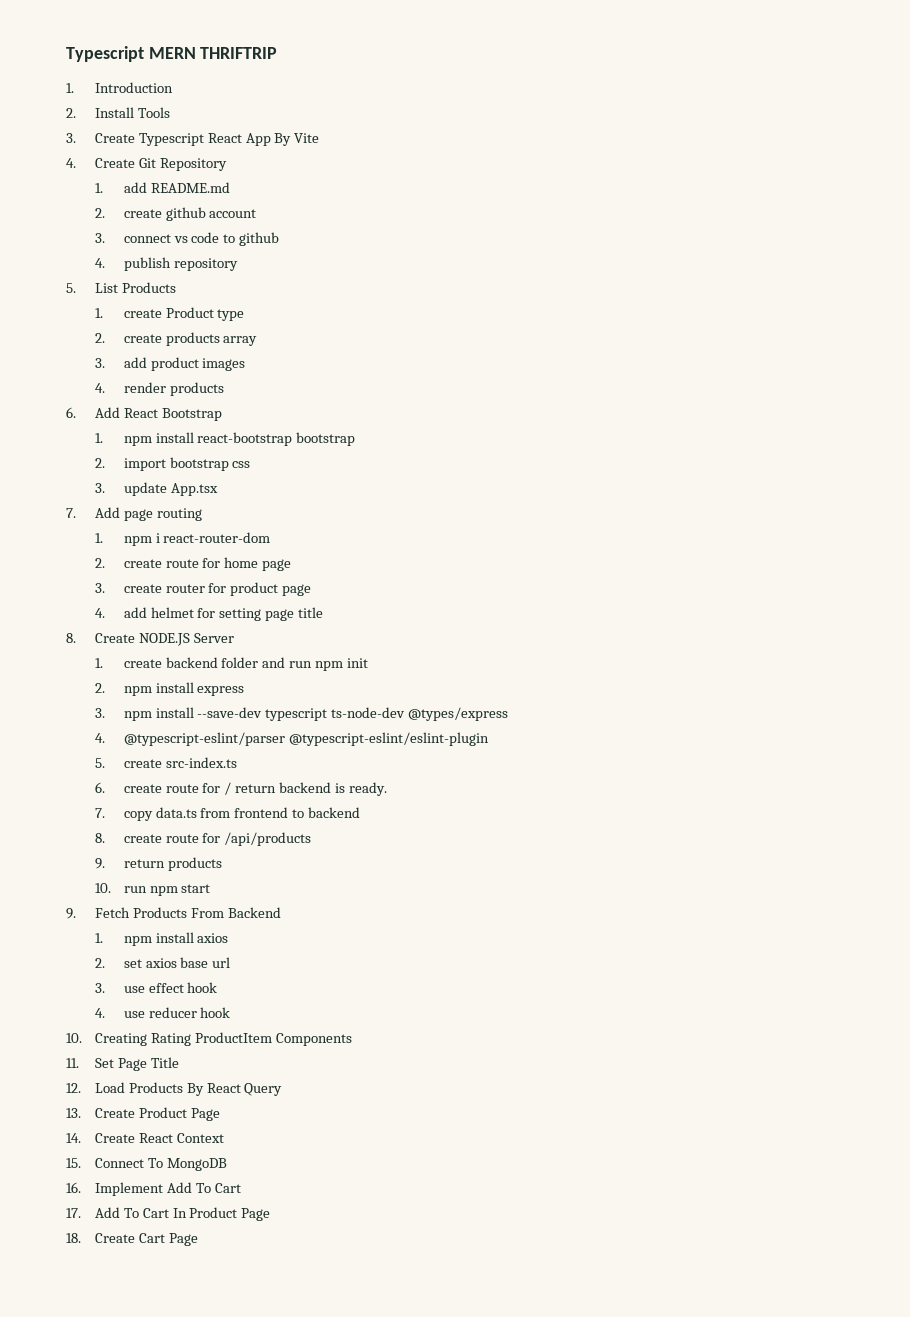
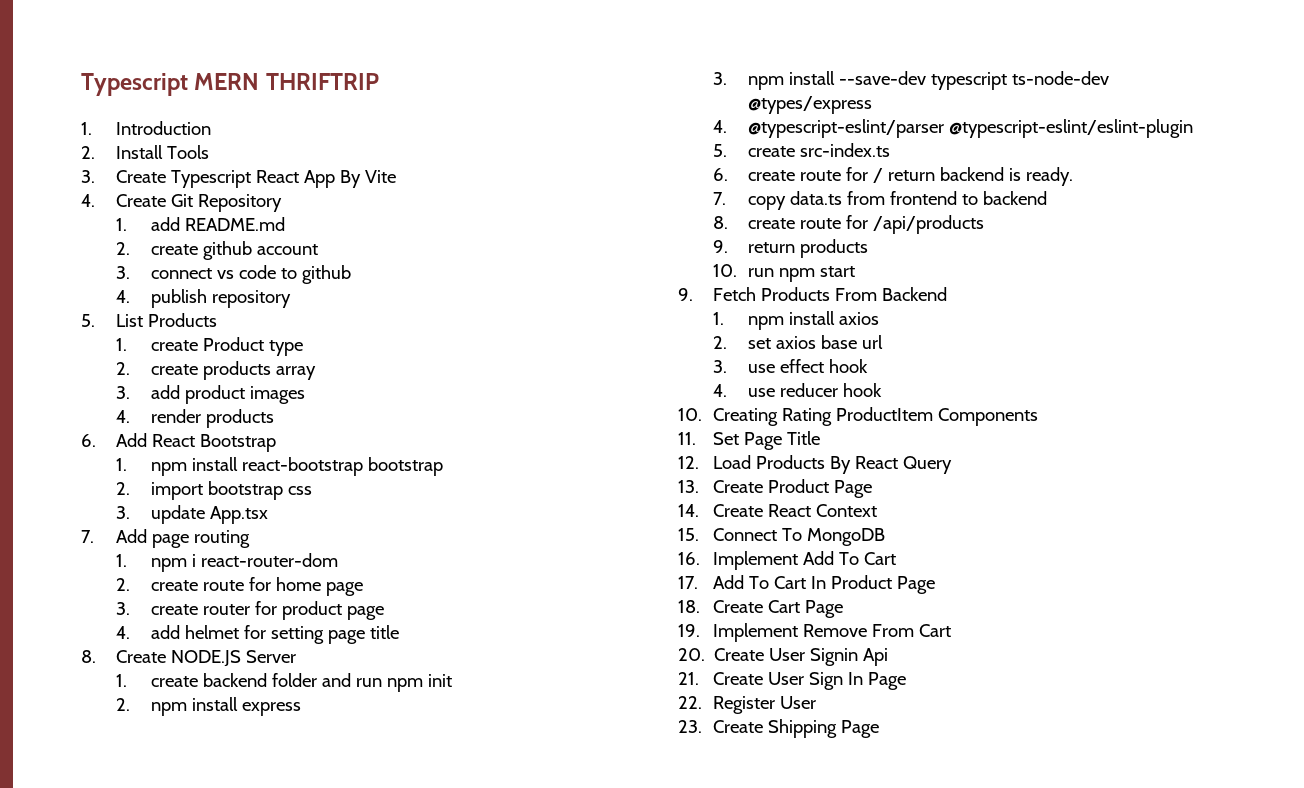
(198, 1239) none -> [678,623,951,642] [678,648,889,666] [678,672,906,690] [678,696,817,714] [678,719,880,738] // 19. Implement Remove From Cart // 20. Create User Signin Api // 21. Create User Sign In Page // 22. Register User // 23. Create Shipping Page

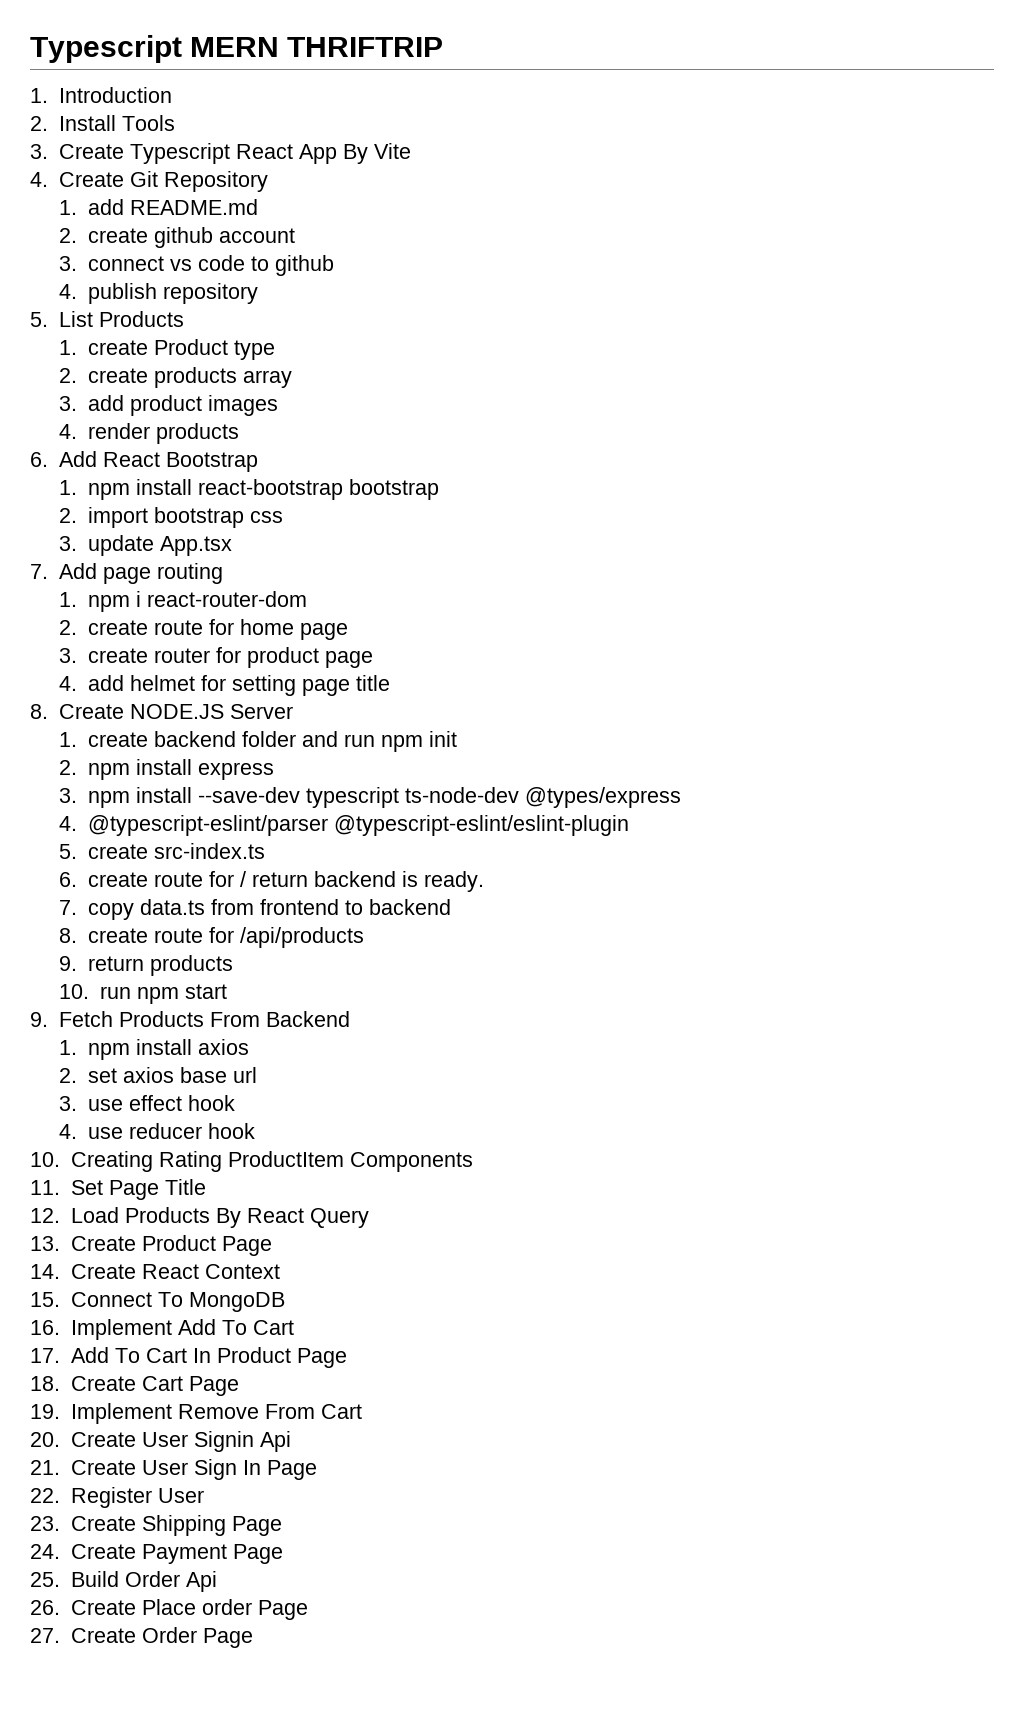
(880, 729) none -> [30,1544,283,1564] [30,1571,217,1592] [30,1599,308,1620] [30,1627,253,1648] // 24. Create Payment Page // 25. Build Order Api // 26. Create Place order Page // 27. Create Order Page

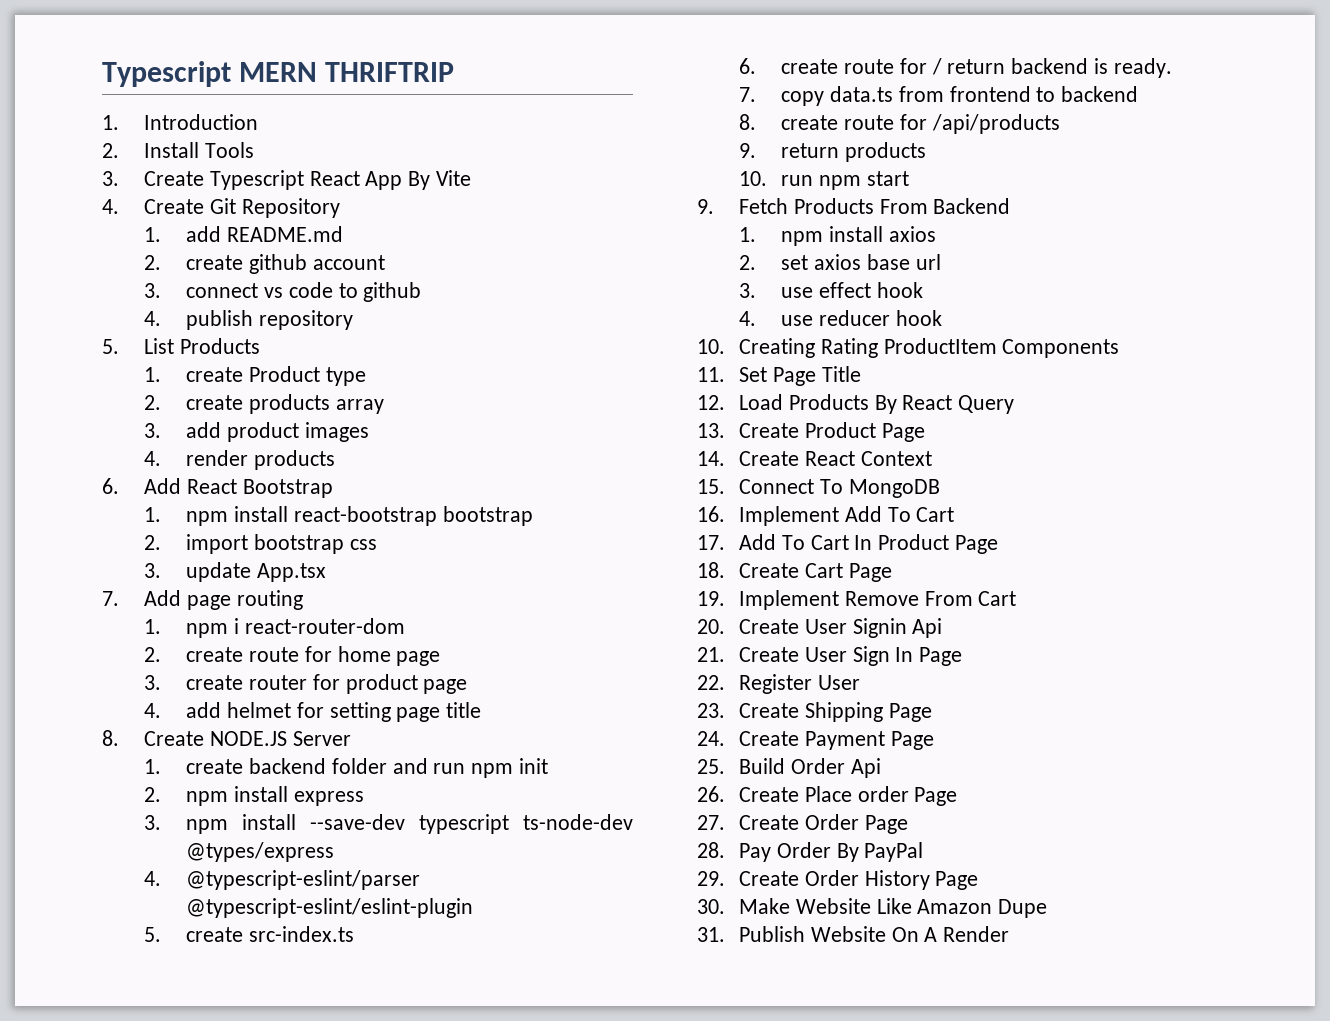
(253, 1638) none -> [697,842,924,862] [697,870,979,890] [697,898,1048,918] [697,926,1010,942] // 28. Pay Order By PayPal // 29. Create Order History Page // 30. Make Website Like Amazon Dupe // 31. Publish Website On A Render

